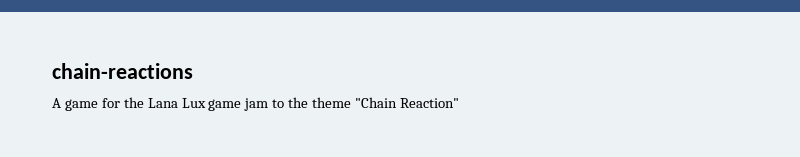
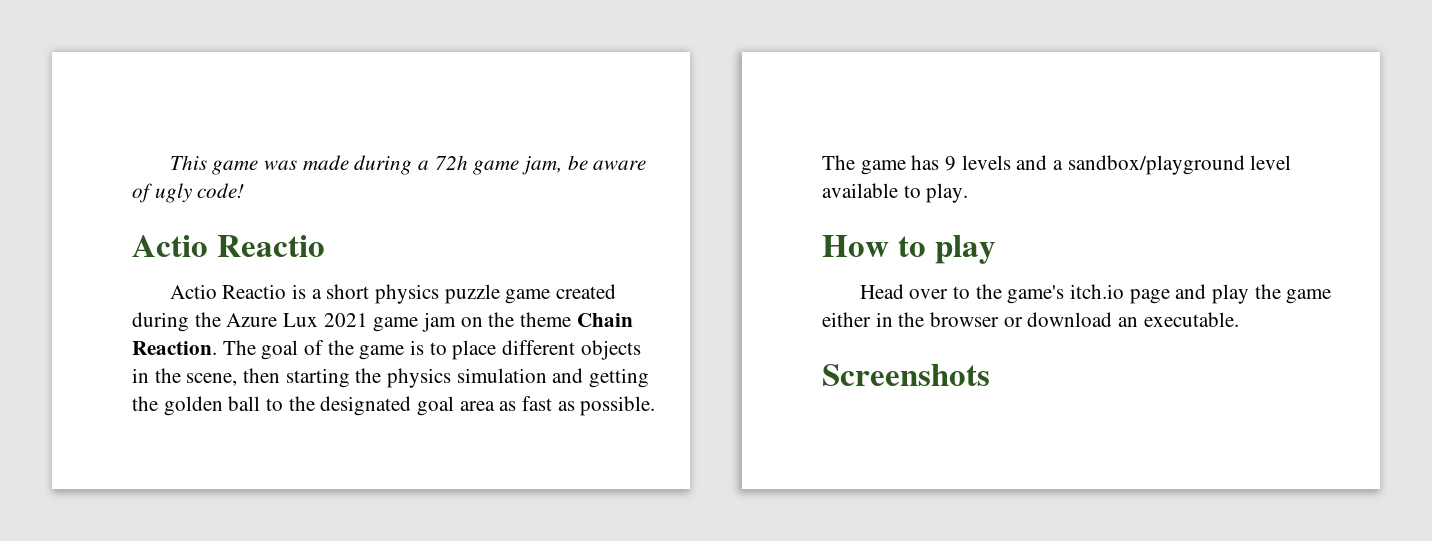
[52,63,193,79] [52,97,459,111] chain-reactions // A game for the Lana Lux game jam to the theme "Chain Reaction" -> [169,155,647,175] [132,183,245,203] [132,235,325,257] [169,284,617,304] [132,312,633,332] [132,340,641,360] [132,368,650,388] [132,396,656,416] [822,155,1292,175] [822,183,969,203] [822,235,996,264] [859,284,1332,304] [822,312,1239,327] [822,364,990,386] This game was made during a 72h game jam, be aware of ugly code! // Actio Reactio // Actio Reactio is a short physics puzzle game created during the Azure Lux 2021 game jam on the theme Chain Reaction. The goal of the game is to place different objects in the scene, then starting the physics simulation and getting the golden ball to the designated goal area as fast as possible. The game has 9 levels and a sandbox/playground level available to play. // How to play // Head over to the game's itch.io page and play the game either in the browser or download an executable. // Screenshots

